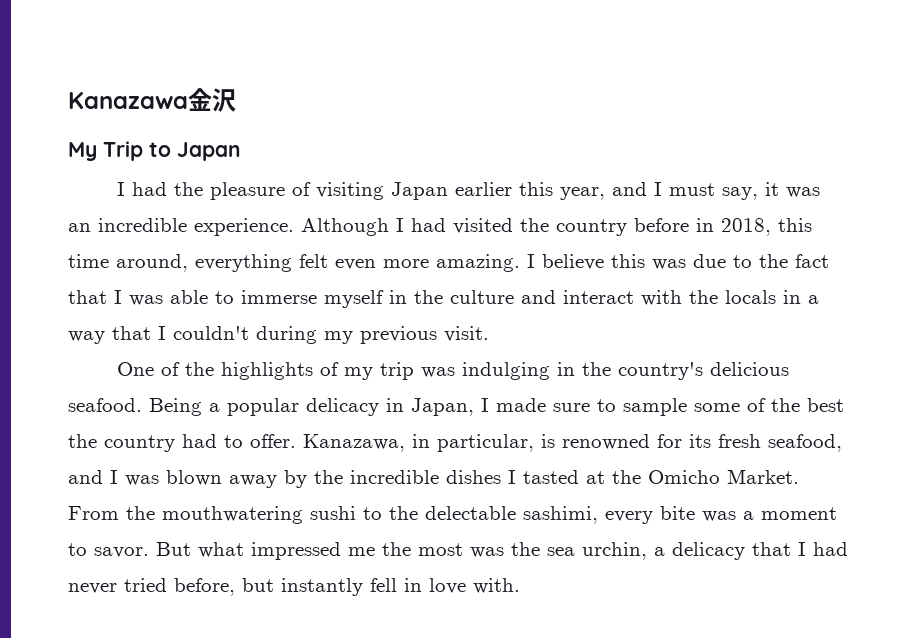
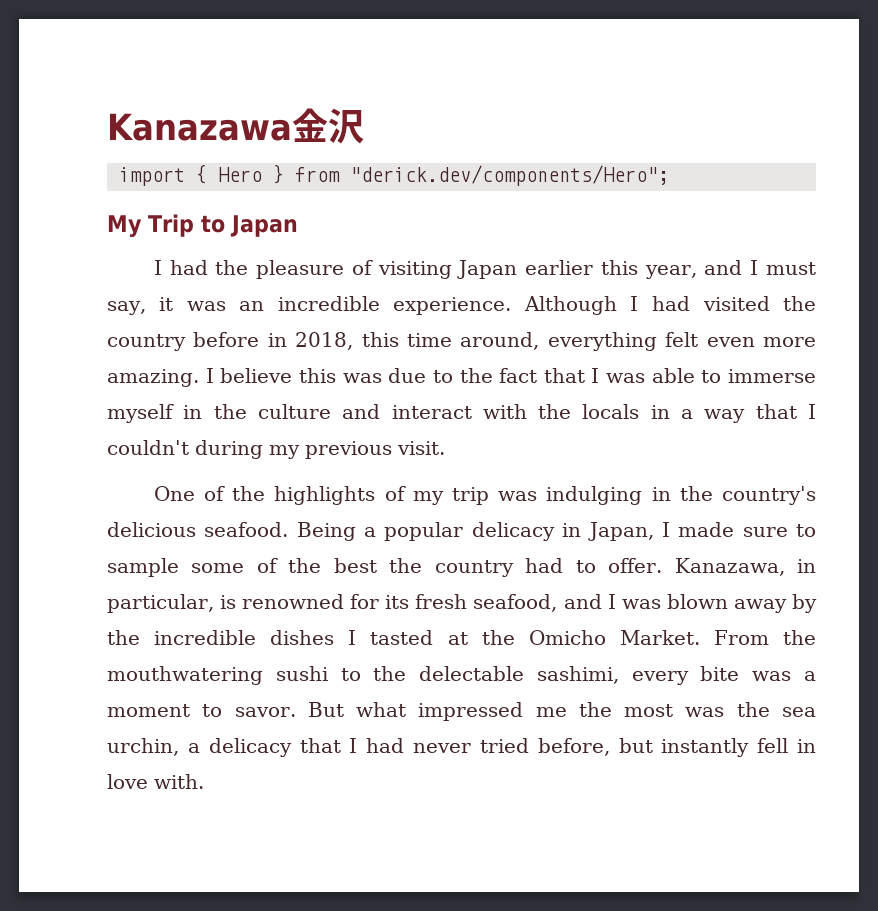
(236, 100) none -> [119,164,669,186] // import { Hero } from "derick.dev/components/Hero";

